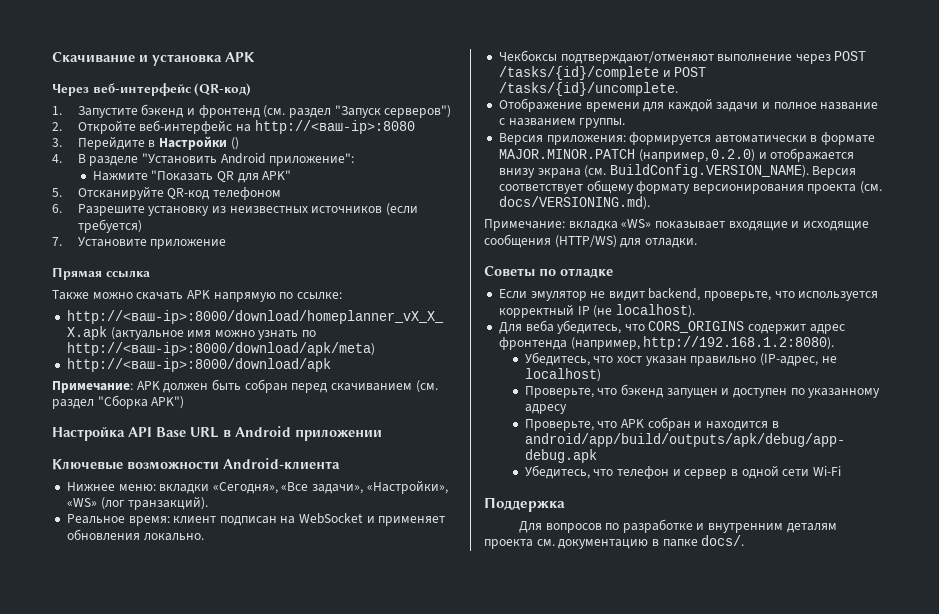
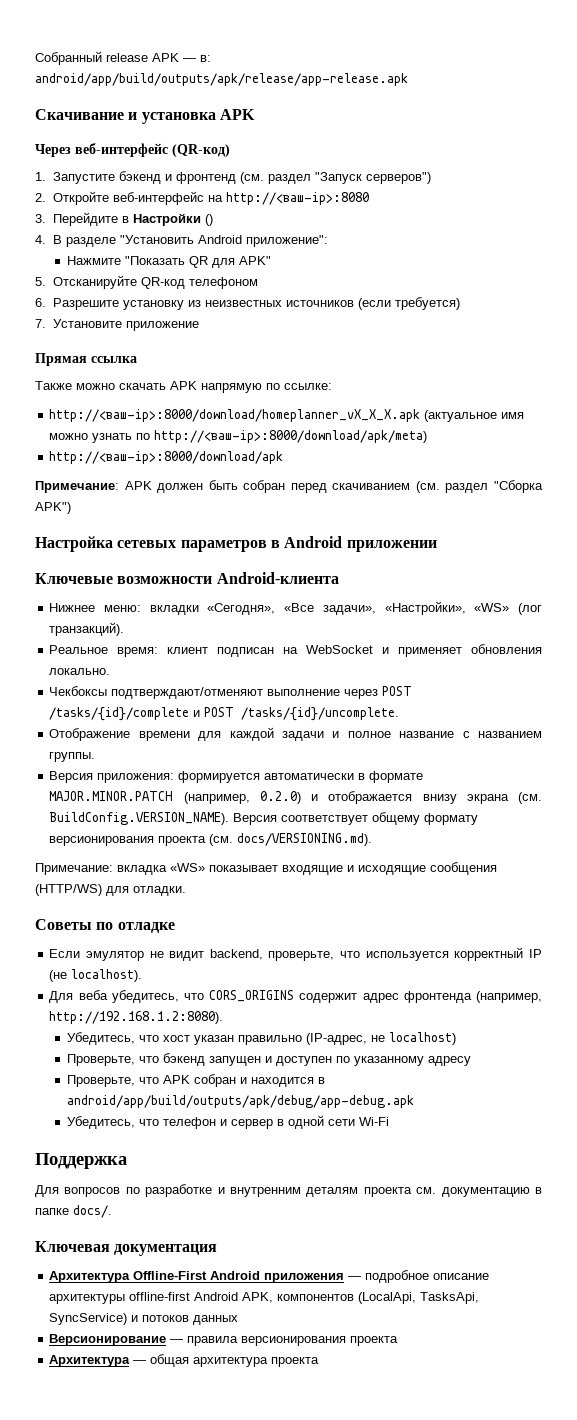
(52, 57) none -> [35,51,211,65] [35,73,408,86] Собранный release APK — в: android/app/build/outputs/apk/release/app-release.apk //
[128,427,219,438] API Base URL -> [117,540,267,552] сетевых параметров
(745, 540) none -> [35,1241,218,1256] [49,1270,490,1283] [49,1292,480,1304] [49,1313,239,1325] [49,1334,399,1346] [49,1354,320,1367] // Ключевая документация // Архитектура Offline-First Android приложения — подробное описание архитектуры offline-first Android APK, компонентов (LocalApi, TasksApi, SyncService) и потоков данных // Версионирование — правила версионирования проекта // Архитектура — общая архитектура проекта

